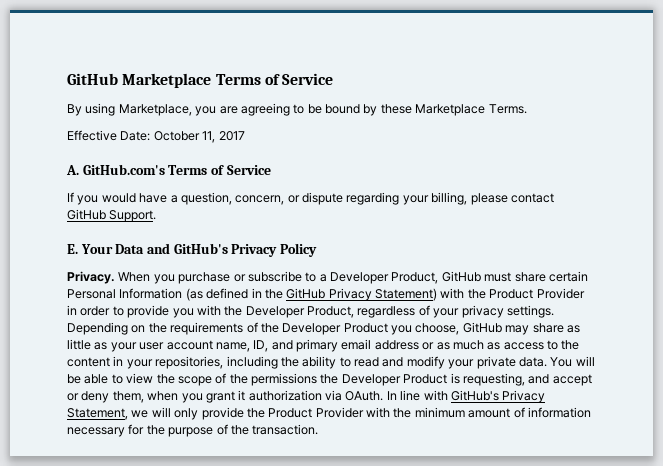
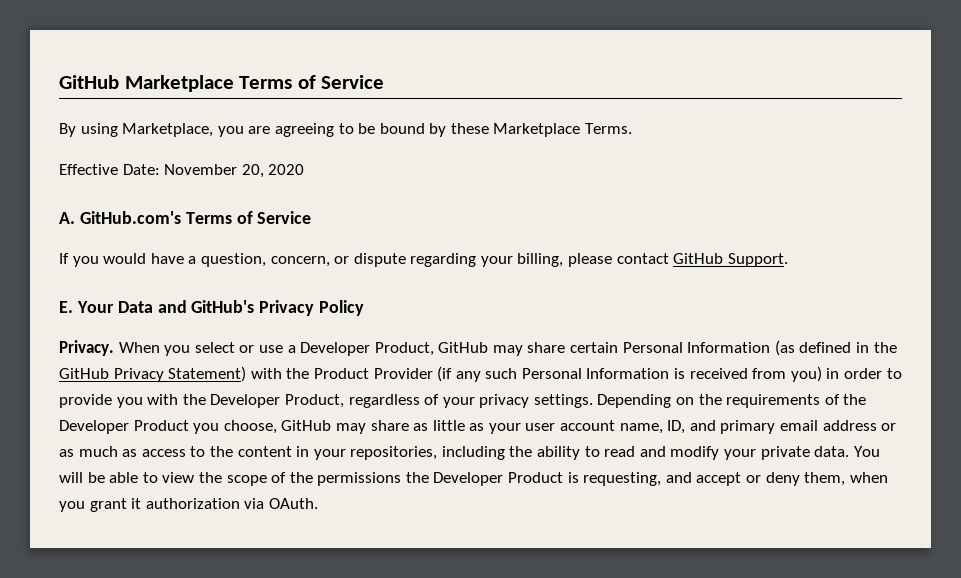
[153,131,245,143] October 11, 2017 -> [164,164,305,178] November 20, 2020
[178,271,317,284] purchase or subscribe to -> [194,342,283,353] select or use
[484,272,512,282] must -> [492,345,523,356] may
(585, 293) none -> [437,366,822,382] (if any such Personal Information is received from you)
[386,390,546,403] [67,407,591,420] [67,424,319,437] In line with GitHub's Privacy Statement, we will only provide the Product Provider with the minimum amount of information necessary for the purpose of the transaction. -> (318, 503) none

